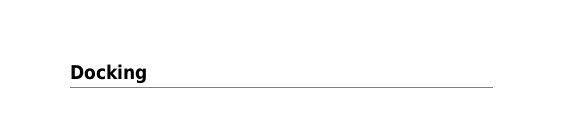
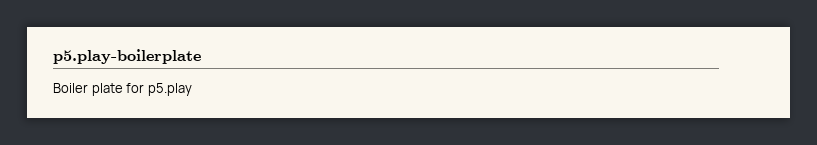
[70,64,147,84] Docking -> [53,49,201,64] [53,83,192,96] p5.play-boilerplate // Boiler plate for p5.play

